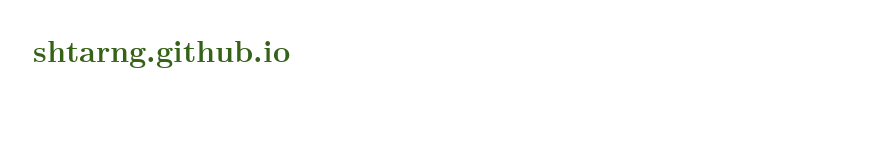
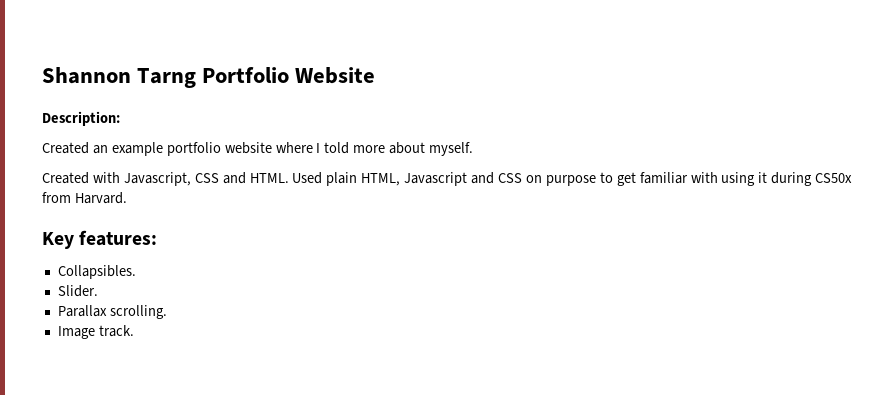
[33,41,290,68] shtarng.github.io -> [42,67,376,88] [42,111,120,126] [42,142,474,156] [42,172,853,186] [42,192,127,204] [42,230,158,249] [57,265,136,279] [57,285,98,297] [57,305,167,319] [57,325,134,339] Shannon Tarng Portfolio Website // Description: // Created an example portfolio website where I told more about myself. // Created with Javascript, CSS and HTML. Used plain HTML, Javascript and CSS on purpose to get familiar with using it during CS50x from Harvard. // Key features: // Collapsibles. // Slider. // Parallax scrolling. // Image track.

